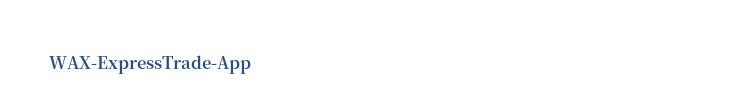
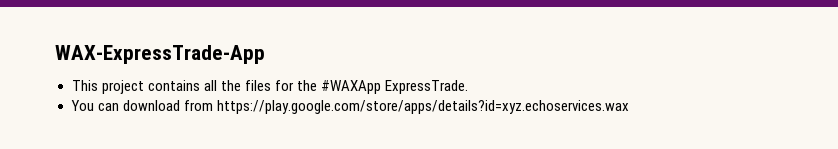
(251, 64) none -> [71,80,468,94] [70,100,629,114] // This project contains all the files for the #WAXApp ExpressTrade. // You can download from https://play.google.com/store/apps/details?id=xyz.echoservices.wax

